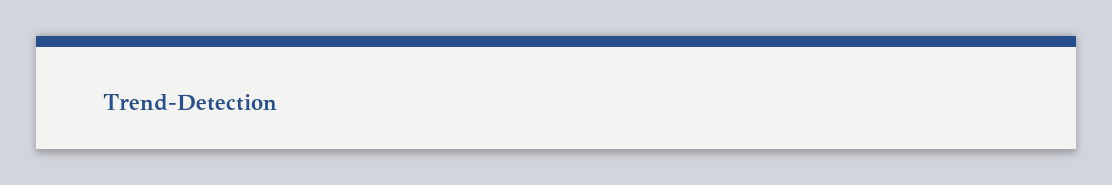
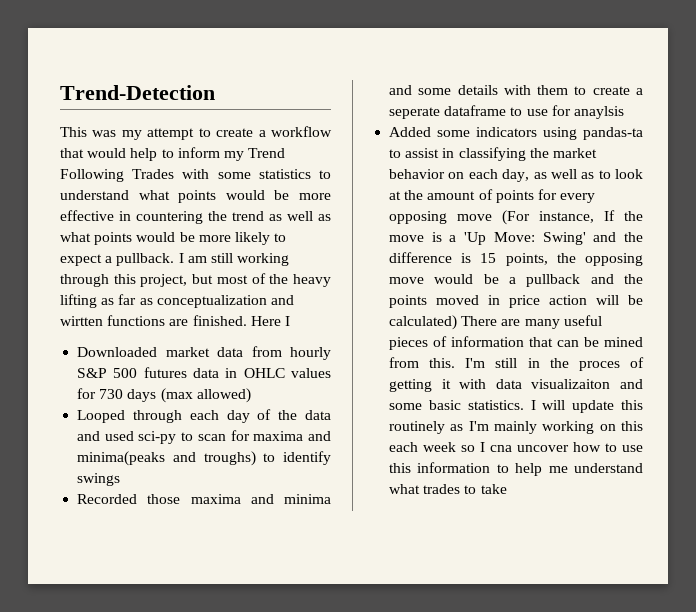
(277, 102) none -> [60,126,332,140] [60,147,286,161] [60,169,331,182] [60,190,331,203] [60,210,331,224] [60,232,287,245] [60,253,290,266] [60,273,331,287] [60,294,294,308] [60,315,290,326] [77,346,331,360] [77,367,331,378] [77,388,251,403] [77,409,331,423] [77,430,331,444] [77,451,331,466] [77,473,121,486] [77,494,331,504] [389,85,643,95] [389,105,624,119] [389,127,643,140] [389,147,597,161] [389,169,643,182] [389,189,596,203] [389,210,643,225] [389,232,643,245] [389,252,643,266] [389,274,643,287] [389,295,643,308] [389,315,602,330] [389,336,643,350] [389,357,644,371] [389,379,643,392] [389,400,643,413] [389,421,643,434] [389,442,643,452] [389,462,643,476] [389,484,507,494] // This was my attempt to create a workflow that would help to inform my Trend Following Trades with some statistics to understand what points would be more effective in countering the trend as well as what points would be more likely to expect a pullback. I am still working through this project, but most of the heavy lifting as far as conceptualization and wirtten functions are finished. Here I // Downloaded market data from hourly S&P 500 futures data in OHLC values for 730 days (max allowed) // Looped through each day of the data and used sci-py to scan for maxima and minima(peaks and troughs) to identify swings // Recorded those maxima and minima and some details with them to create a seperate dataframe to use for anaylsis // Added some indicators using pandas-ta to assist in classifying the market behavior on each day, as well as to look at the amount of points for every opposing move (For instance, If the move is a 'Up Move: Swing' and the difference is 15 points, the opposing move would be a pullback and the points moved in price action will be calculated) There are many useful pieces of information that can be mined from this. I'm still in the proces of getting it with data visualizaiton and some basic statistics. I will update this routinely as I'm mainly working on this each week so I cna uncover how to use this information to help me understand what trades to take

